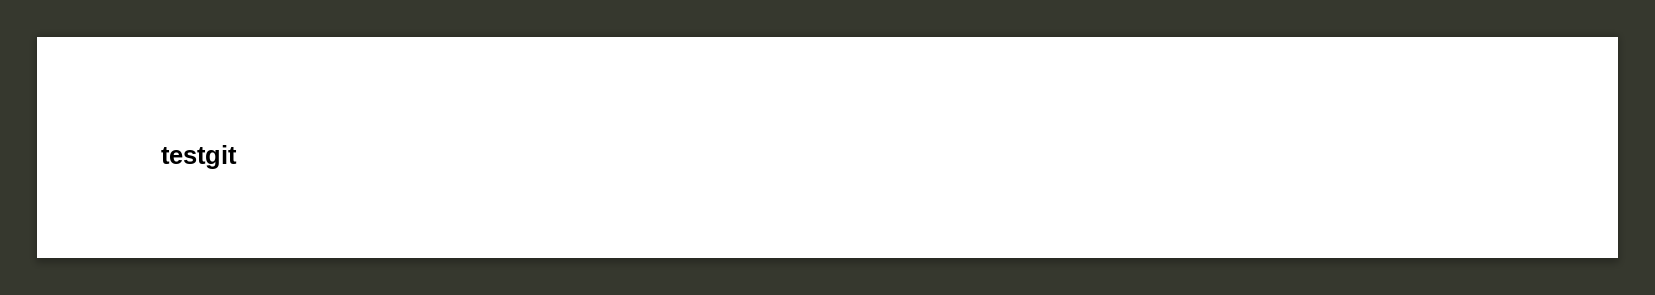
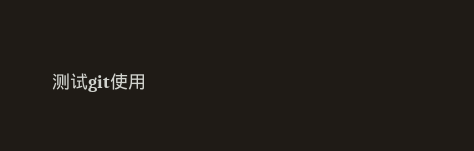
[161,145,237,169] testgit -> [52,73,146,92] 测试git使用

